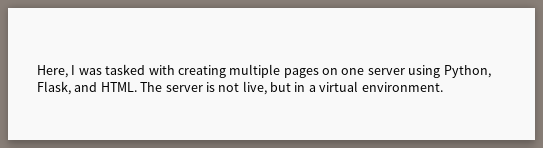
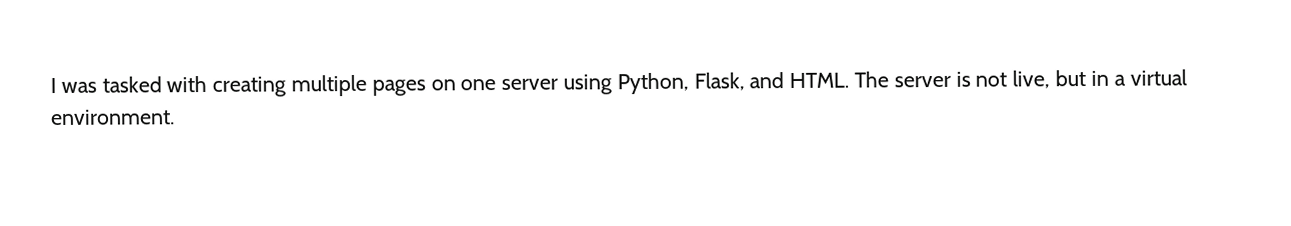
[37,65,68,78] Here, -> (50, 86) none

